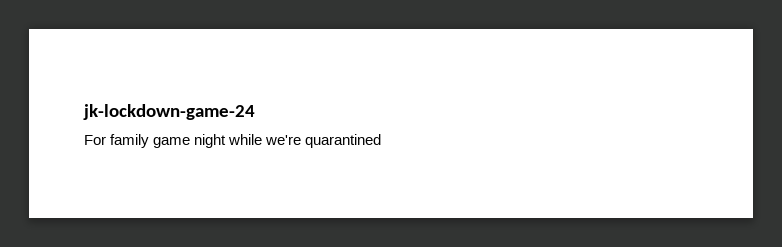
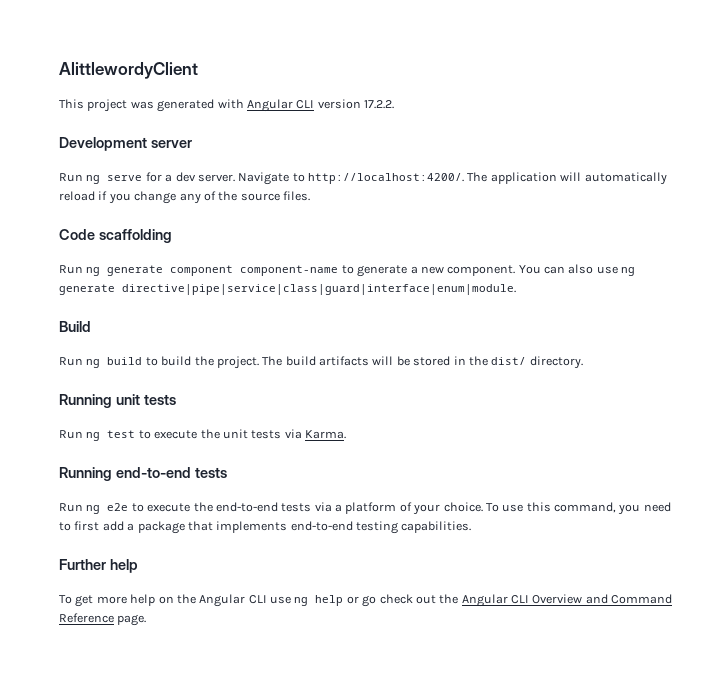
[83,104,255,120] [84,134,382,148] jk-lockdown-game-24 // For family game night while we're quarantined -> [59,62,198,79] [59,99,394,112] [59,137,192,151] [59,172,667,185] [59,191,310,204] [59,229,172,243] [59,264,636,277] [59,284,516,295] [59,321,91,332] [59,356,583,369] [59,394,176,408] [59,429,346,441] [59,467,227,481] [59,502,671,515] [59,521,472,534] [59,559,138,573] [59,594,673,607] [59,613,147,626] AlittlewordyClient // This project was generated with Angular CLI version 17.2.2. // Development server // Run ng serve for a dev server. Navigate to http://localhost:4200/. The application will automatically reload if you change any of the source files. // Code scaffolding // Run ng generate component component-name to generate a new component. You can also use ng generate directive|pipe|service|class|guard|interface|enum|module. // Build // Run ng build to build the project. The build artifacts will be stored in the dist/ directory. // Running unit tests // Run ng test to execute the unit tests via Karma. // Running end-to-end tests // Run ng e2e to execute the end-to-end tests via a platform of your choice. To use this command, you need to first add a package that implements end-to-end testing capabilities. // Further help // To get more help on the Angular CLI use ng help or go check out the Angular CLI Overview and Command Reference page.

